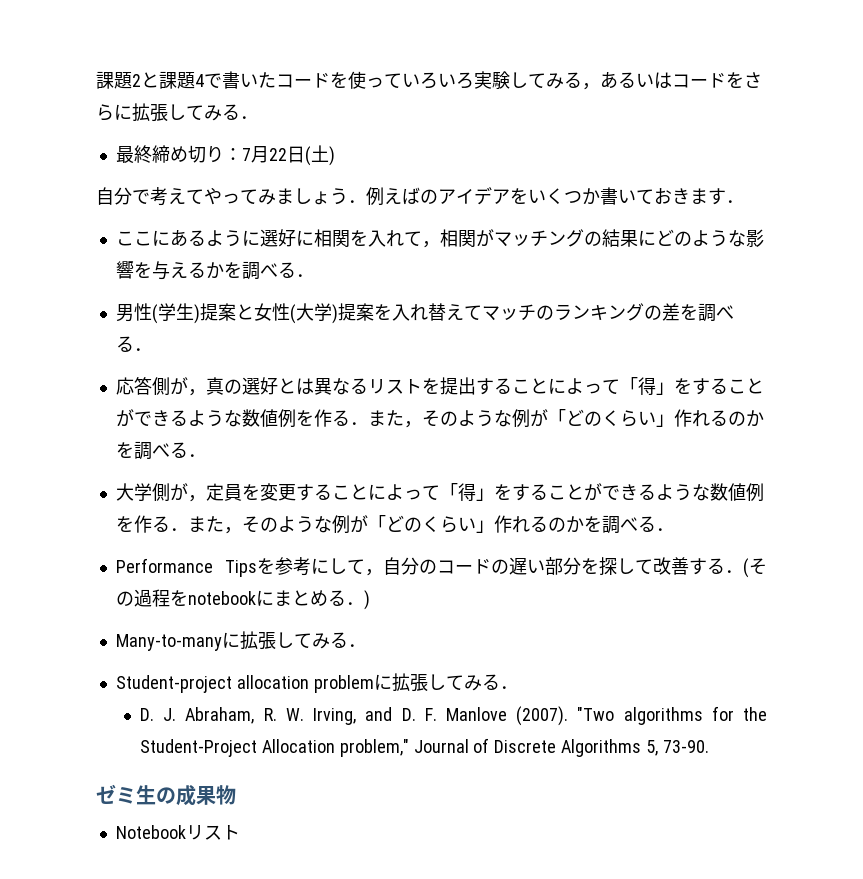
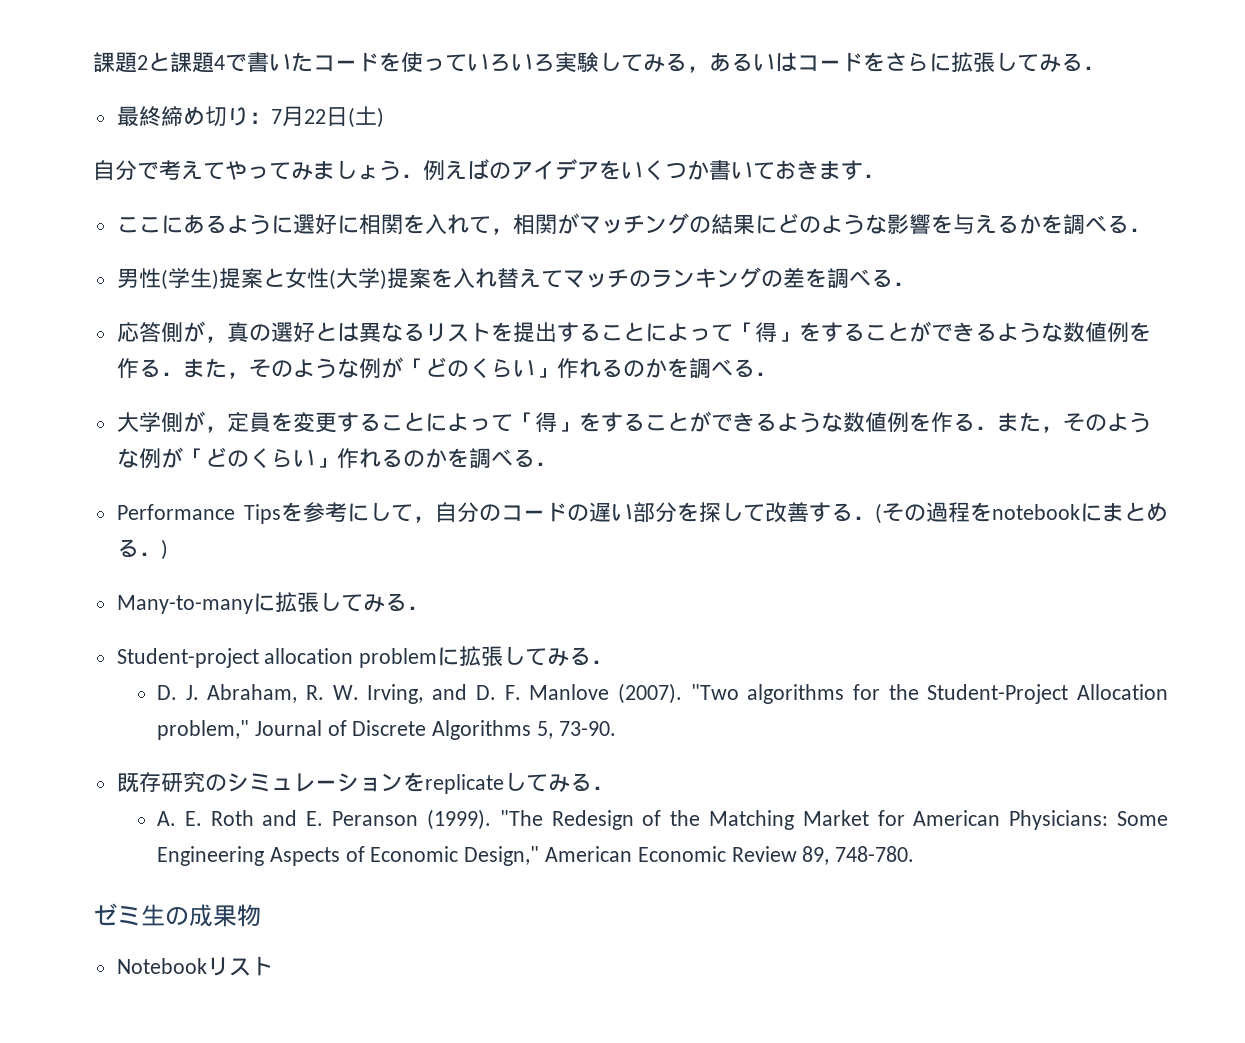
(709, 746) none -> [116,771,614,794] [157,809,1169,830] [157,846,915,866] // 既存研究のシミュレーションをreplicateしてみる． // A. E. Roth and E. Peranson (1999). "The Redesign of the Matching Market for American Physicians: Some Engineering Aspects of Economic Design," American Economic Review 89, 748-780.

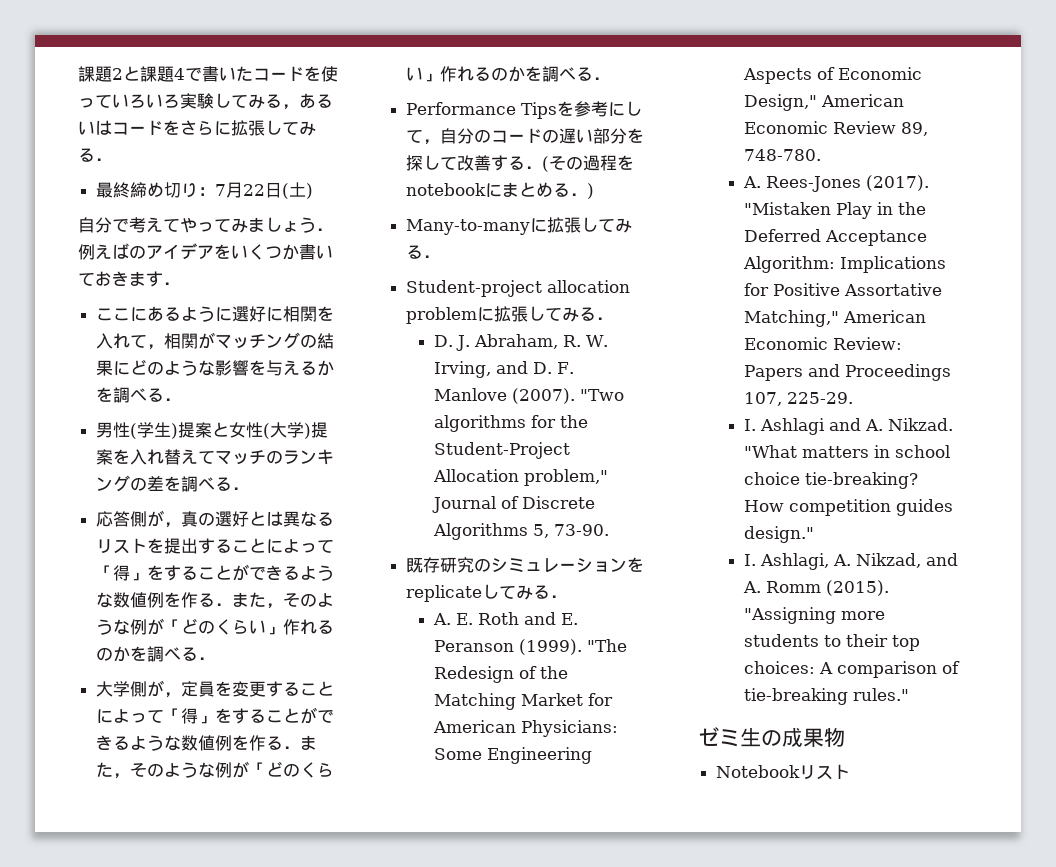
(915, 854) none -> [742,175,929,192] [743,202,926,219] [743,229,927,246] [742,256,946,273] [743,283,942,296] [743,310,926,327] [743,337,902,350] [743,364,951,381] [743,392,853,406] [743,418,953,435] [743,445,950,458] [743,472,918,489] [743,499,953,516] [743,526,814,543] [743,553,958,570] [742,580,889,596] [743,607,885,624] [743,634,920,651] [743,661,960,678] [743,688,909,705] // A. Rees-Jones (2017). "Mistaken Play in the Deferred Acceptance Algorithm: Implications for Positive Assortative Matching," American Economic Review: Papers and Proceedings 107, 225-29. // I. Ashlagi and A. Nikzad. "What matters in school choice tie-breaking? How competition guides design." // I. Ashlagi, A. Nikzad, and A. Romm (2015). "Assigning more students to their top choices: A comparison of tie-breaking rules."

